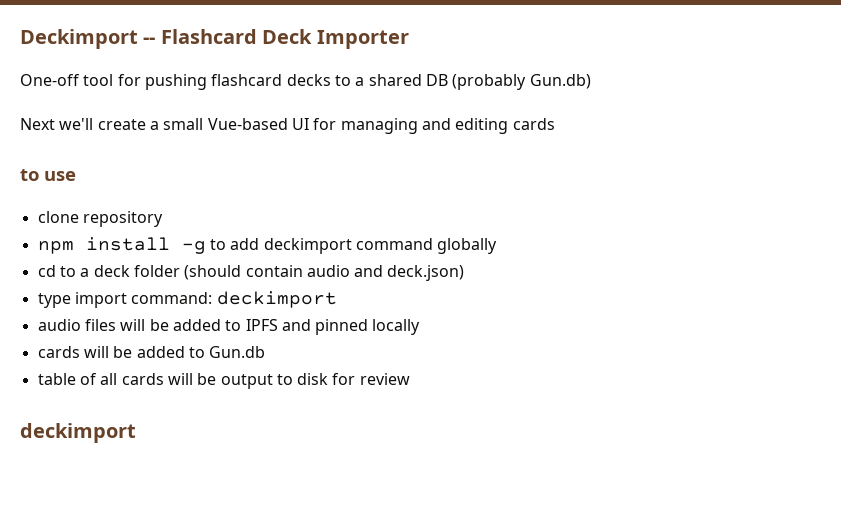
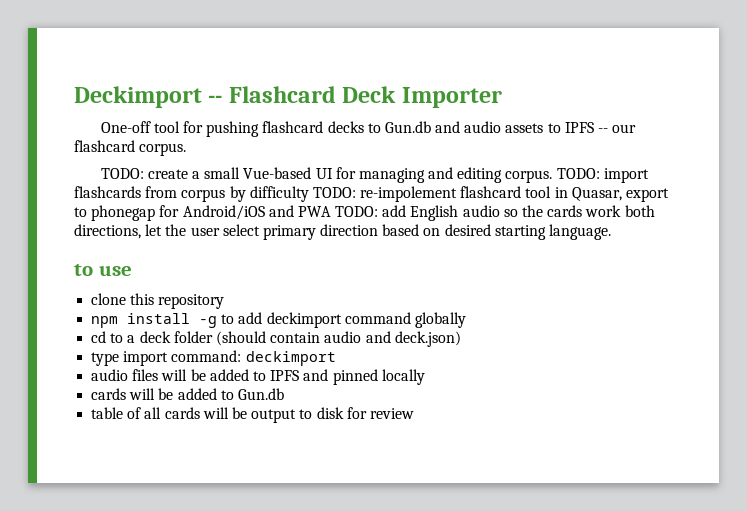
[355,74,591,90] [20,118,94,130] a shared DB (probably Gun.db) // Next we'll -> [384,121,637,133] [74,140,187,156] [100,168,144,179] Gun.db and audio assets to IPFS -- our flashcard corpus. // TODO:
[512,118,555,130] cards -> [505,168,649,183] [74,186,670,202] [74,205,655,221] [74,224,612,240] corpus. TODO: import flashcards from corpus by difficulty TODO: re-impolement flashcard tool in Quasar, export to phonegap for Android/iOS and PWA TODO: add English audio so the cards work both directions, let the user select primary direction based on desired starting language.
(79, 217) none -> [130,293,155,305] this
[20,423,136,443] // deckimport -> (414, 413) none

